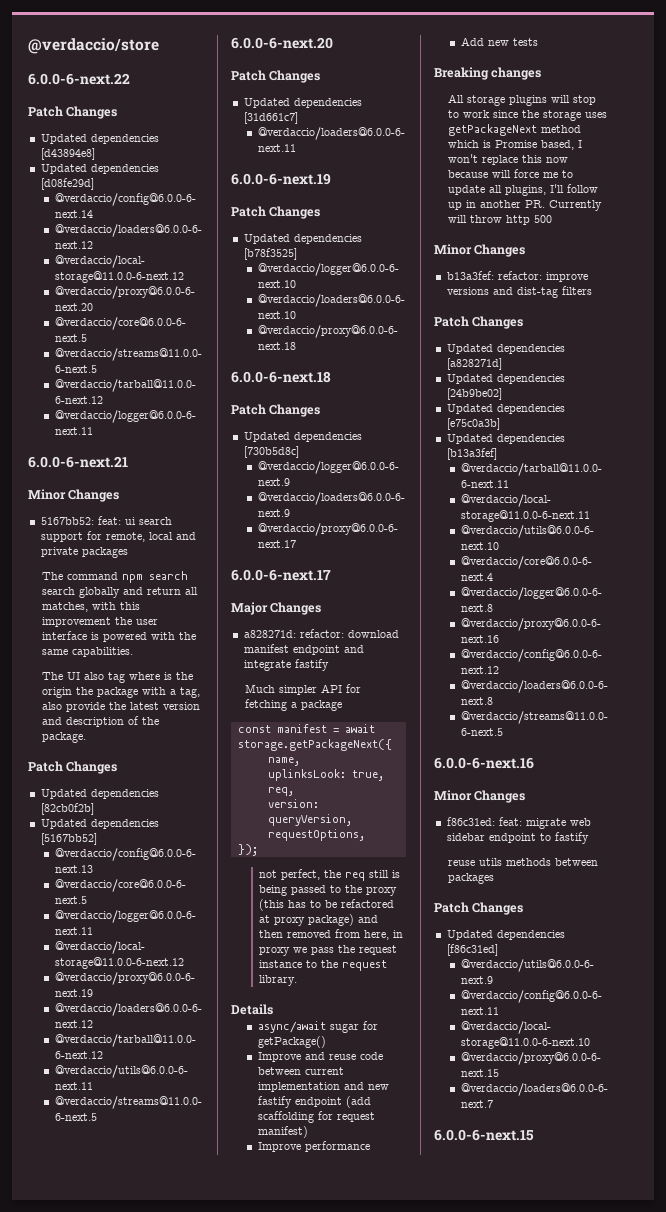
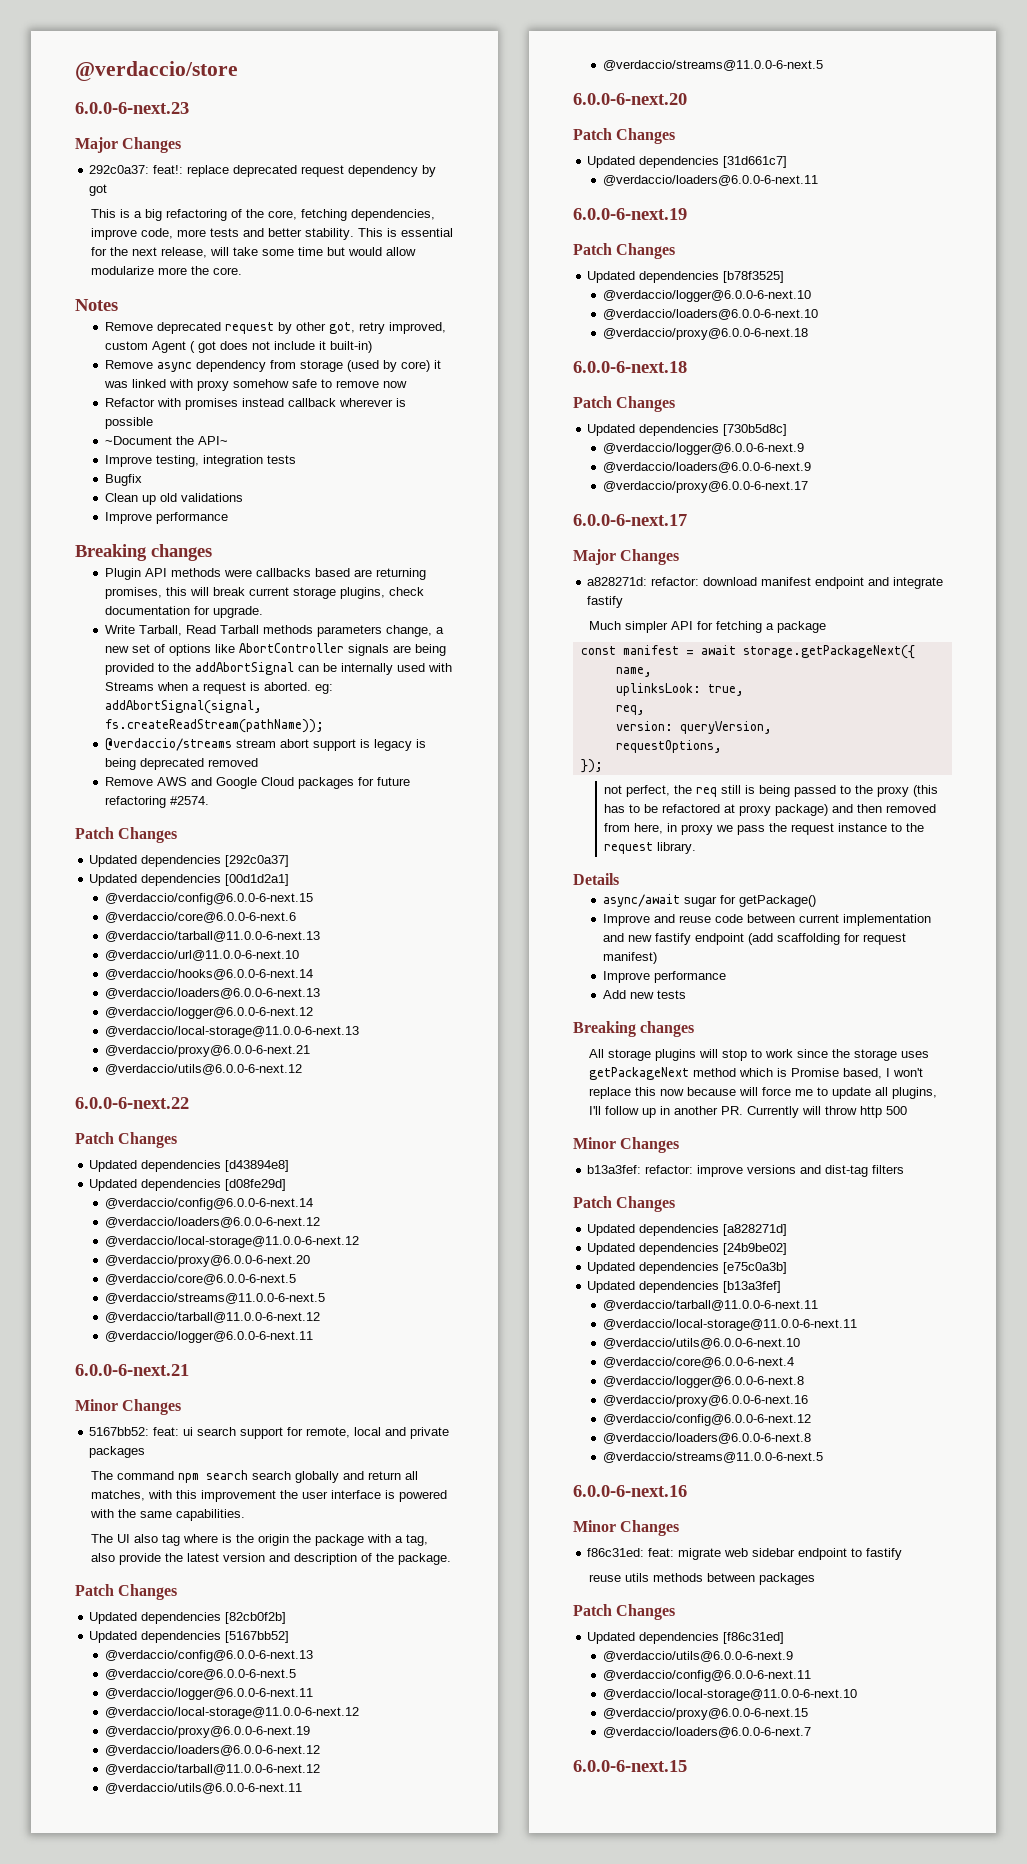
(159, 46) none -> [75,102,189,114] [75,137,182,153] [89,165,437,177] [89,184,108,196] [90,209,435,221] [90,228,453,240] [90,247,416,258] [90,266,242,275] [75,299,118,311] [105,322,447,334] [105,341,373,353] [105,360,442,372] [104,379,408,391] [105,398,407,410] [105,417,154,429] [105,436,229,445] [105,455,297,467] [105,474,143,486] [105,493,244,505] [105,512,229,524] [75,544,212,561] [105,568,427,580] [105,587,425,599] [105,606,264,618] [105,625,445,637] [105,643,447,656] [105,662,453,675] [105,682,334,694] [105,700,263,714] [105,719,325,733] [105,738,427,751] [105,758,259,770] [105,777,411,789] [105,796,210,808] [75,827,178,843] [89,855,290,867] [89,874,290,886] [105,893,314,905] [105,912,297,923] [105,931,321,942] [105,950,300,961] [105,969,314,980] [105,988,321,999] [105,1007,314,1019] [105,1026,360,1038] [105,1045,311,1057] [105,1064,303,1075] // 6.0.0-6-next.23 // Major Changes // 292c0a37: feat!: replace deprecated request dependency by got // This is a big refactoring of the core, fetching dependencies, improve code, more tests and better stability. This is essential for the next release, will take some time but would allow modularize more the core. // Notes // Remove deprecated request by other got, retry improved, custom Agent ( got does not include it built-in) // Remove async dependency from storage (used by core) it was linked with proxy somehow safe to remove now // Refactor with promises instead callback wherever is possible // ~Document the API~ // Improve testing, integration tests // Bugfix // Clean up old validations // Improve performance // Breaking changes // Plugin API methods were callbacks based are returning promises, this will break current storage plugins, check documentation for upgrade. // Write Tarball, Read Tarball methods parameters change, a new set of options like AbortController signals are being provided to the addAbortSignal can be internally used with Streams when a request is aborted. eg: addAbortSignal(signal, fs.createReadStream(pathName)); // @verdaccio/streams stream abort support is legacy is being deprecated removed // Remove AWS and Google Cloud packages for future refactoring #2574. // Patch Changes // Updated dependencies [292c0a37] // Updated dependencies [00d1d2a1] // @verdaccio/config@6.0.0-6-next.15 // @verdaccio/core@6.0.0-6-next.6 // @verdaccio/tarball@11.0.0-6-next.13 // @verdaccio/url@11.0.0-6-next.10 // @verdaccio/hooks@6.0.0-6-next.14 // @verdaccio/loaders@6.0.0-6-next.13 // @verdaccio/logger@6.0.0-6-next.12 // @verdaccio/local-storage@11.0.0-6-next.13 // @verdaccio/proxy@6.0.0-6-next.21 // @verdaccio/utils@6.0.0-6-next.12

